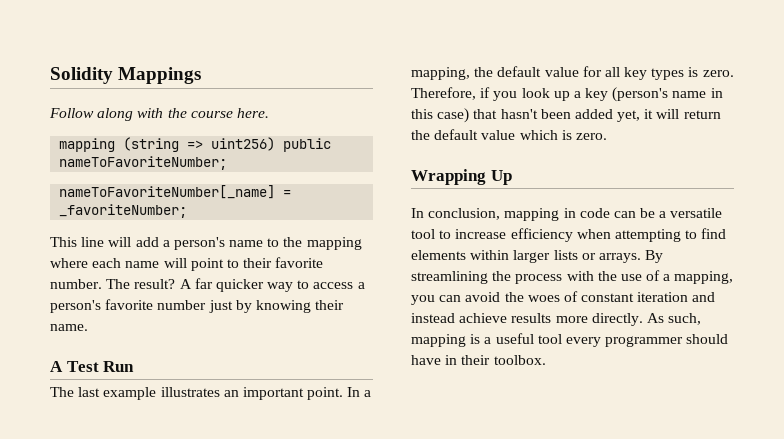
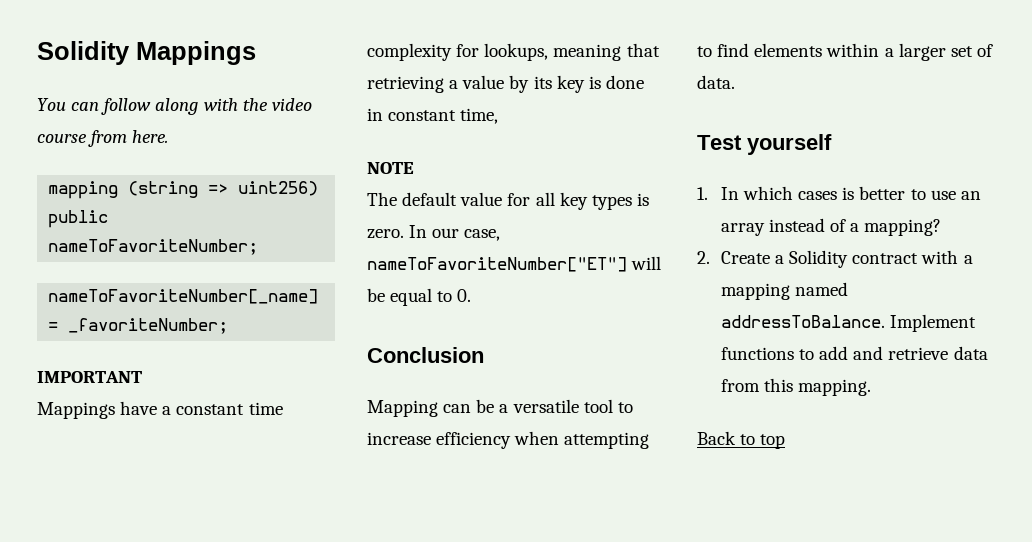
[49,108,233,121] Follow along with the course -> [37,98,312,115] [37,130,128,147] You can follow along with the video course from
[50,237,362,250] [50,257,324,271] [50,278,365,292] [50,299,345,313] [50,324,88,331] [50,361,135,372] [50,387,372,400] [411,67,494,80] This line will add a person's name to the mapping where each name will point to their favorite number. The result? A far quicker way to access a person's favorite number just by knowing their name. // A Test Run // The last example illustrates an important point. In a mapping, the -> [37,371,142,383] [37,401,283,419] [367,43,660,61] [367,75,644,93] [367,108,499,124] [367,162,414,174] [367,192,397,206] IMPORTANT // Mappings have a constant time complexity for lookups, meaning that retrieving a value by its key is done in constant time, // NOTE // The
[411,87,723,102] [411,108,721,123] [411,129,607,140] [411,169,512,185] [411,208,610,221] Therefore, if you look up a key (person's name in this case) that hasn't been added yet, it will return the default value which is zero. // Wrapping Up // In conclusion, mapping in code -> [409,225,501,241] [367,256,662,272] [367,288,472,306] [367,347,484,363] [367,400,438,417] In our case, nameToFavoriteNumber["ET"] will be equal to 0. // Conclusion // Mapping
[513,250,664,263] [411,270,734,284] [411,291,716,305] [411,313,702,326] [411,333,729,347] [411,355,546,365] larger lists or arrays. By streamlining the process with the use of a mapping, you can avoid the woes of constant iteration and instead achieve results more directly. As such, mapping is a useful tool every programmer should have in their toolbox. -> [884,43,993,61] [697,75,735,89] [697,134,832,155] [697,186,981,200] [720,218,942,236] [697,250,973,268] [720,282,849,300] [720,314,977,332] [720,346,988,360] [720,378,872,396] [697,431,786,449] a larger set of data. // Test yourself // 1. In which cases is better to use an array instead of a mapping? // 2. Create a Solidity contract with a mapping named addressToBalance. Implement functions to add and retrieve data from this mapping. // Back to top

